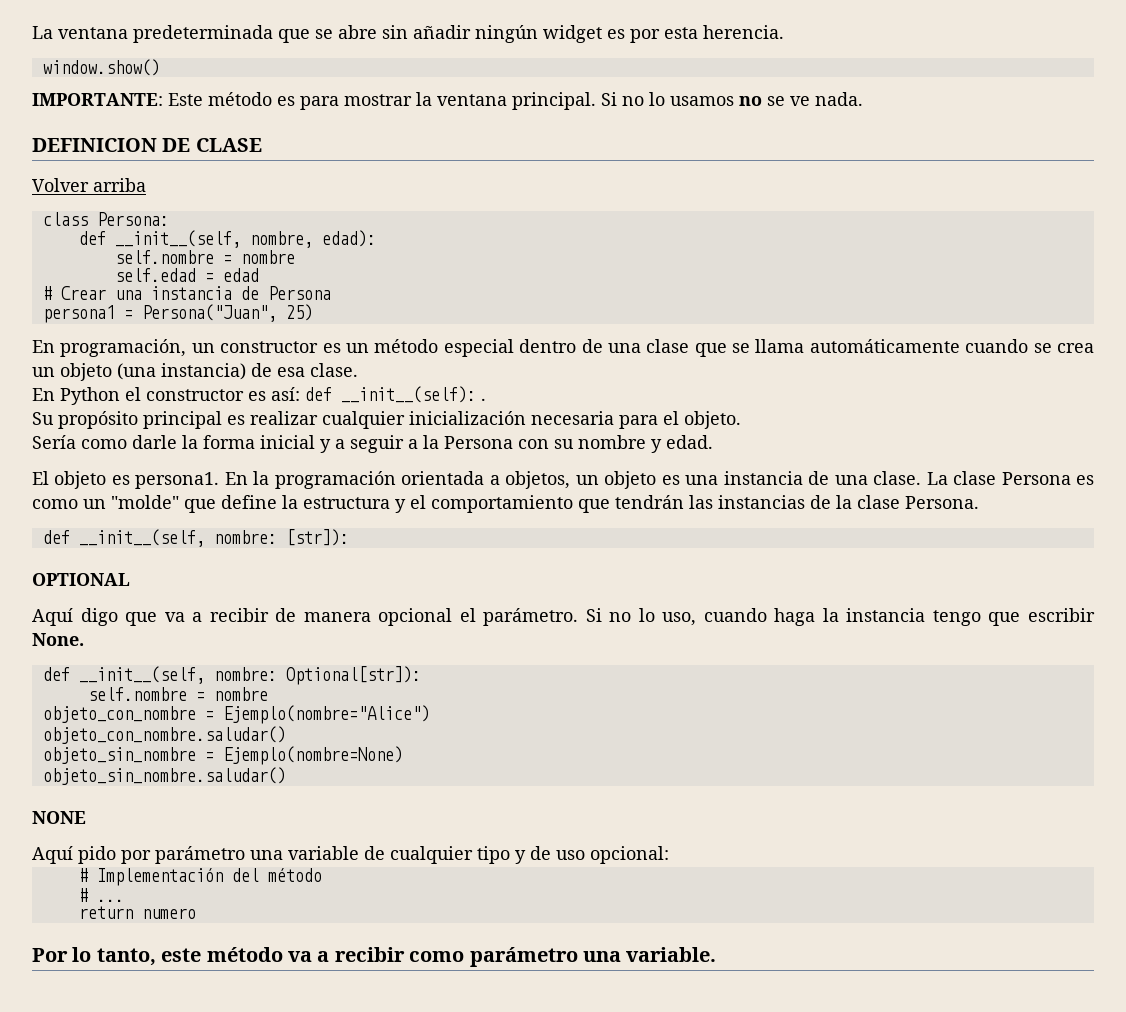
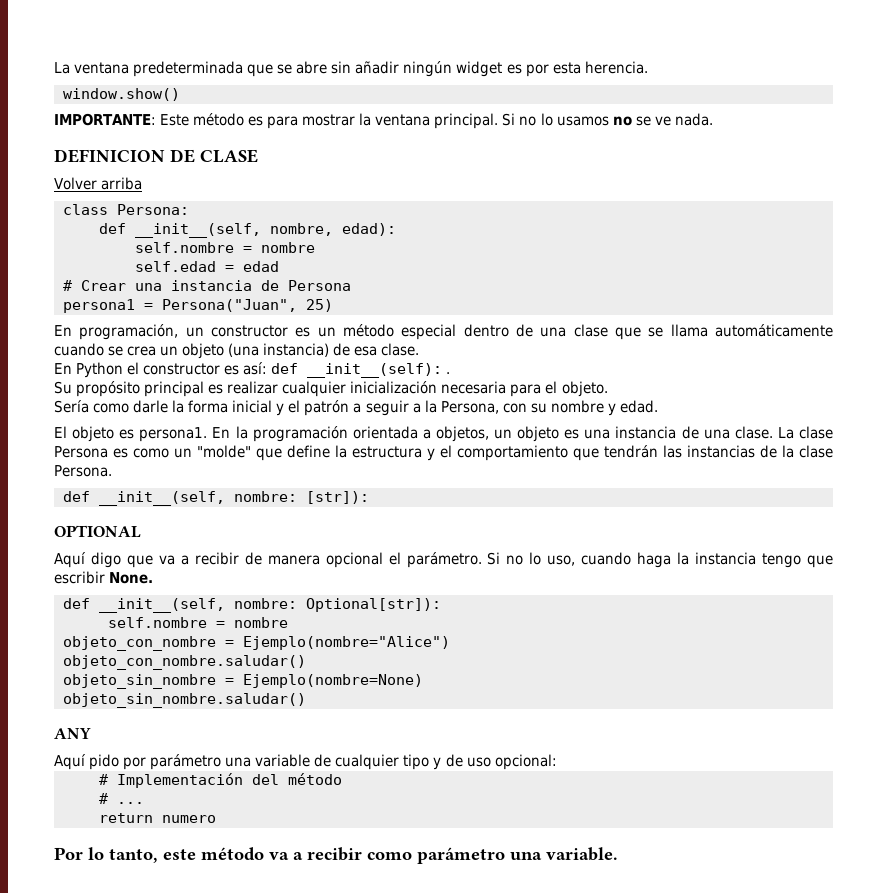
(331, 446) none -> [288,400,350,416] el patrón
[444,436,513,449] Persona -> [440,401,499,414] Persona,
[32,811,86,824] // NONE -> [54,728,91,739] // ANY

